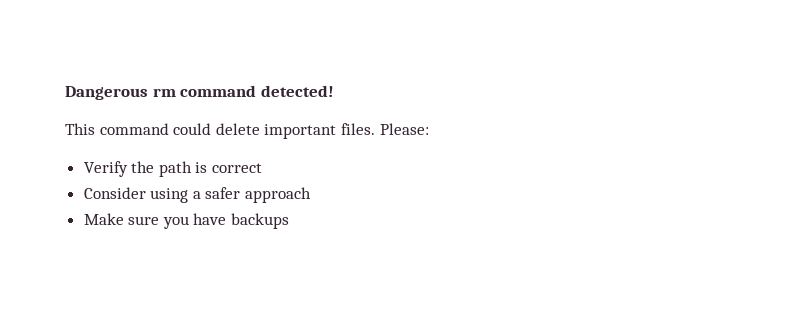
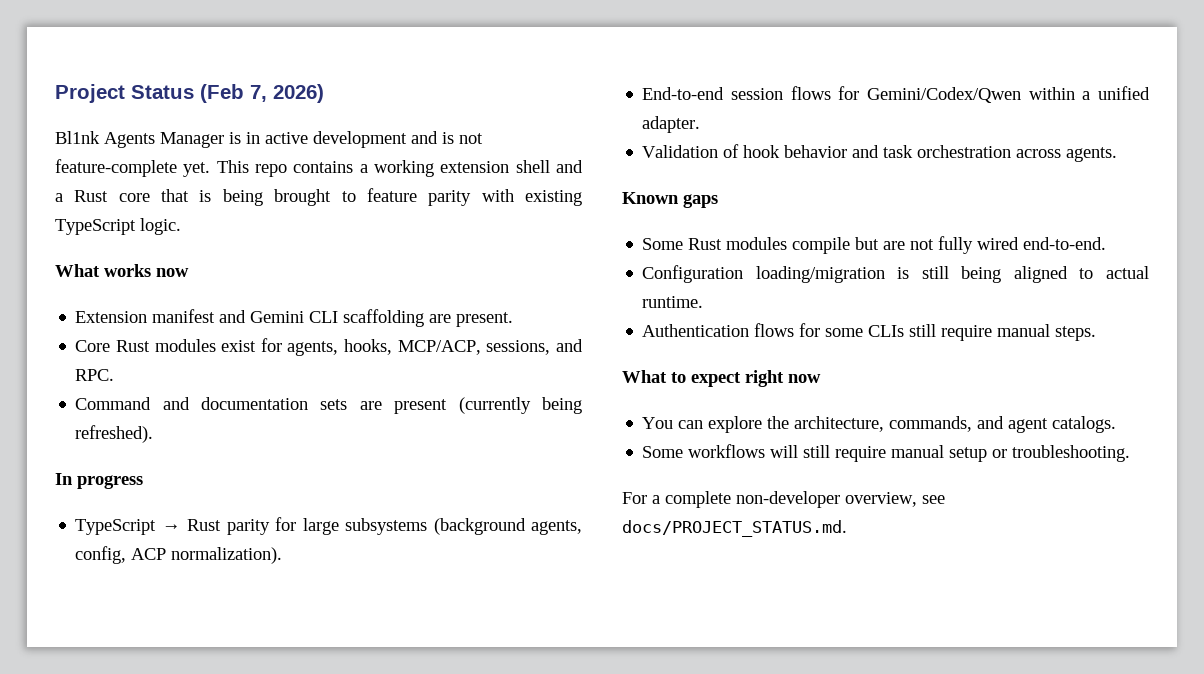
[65,85,334,100] [65,123,429,139] [83,161,263,177] [83,187,312,203] [83,213,290,229] Dangerous rm command detected! // This command could delete important files. Please: // Verify the path is correct // Consider using a safer approach // Make sure you have backups -> [55,84,324,103] [55,131,483,148] [55,159,583,177] [55,188,582,206] [55,218,181,235] [55,264,189,277] [75,309,514,327] [75,338,583,356] [75,369,115,381] [75,397,582,414] [75,425,154,443] [55,473,143,489] [75,517,582,535] [75,546,283,564] [642,86,1150,103] [642,116,701,133] [642,144,1118,162] [622,192,718,208] [642,236,1107,254] [642,265,1149,283] [642,296,704,308] [642,323,1097,341] [622,370,821,387] [642,416,1117,433] [642,444,1131,462] [622,491,945,508] [622,520,847,537] Project Status (Feb 7, 2026) // Bl1nk Agents Manager is in active development and is not feature‑complete yet. This repo contains a working extension shell and a Rust core that is being brought to feature parity with existing TypeScript logic. // What works now // Extension manifest and Gemini CLI scaffolding are present. // Core Rust modules exist for agents, hooks, MCP/ACP, sessions, and RPC. // Command and documentation sets are present (currently being refreshed). // In progress // TypeScript → Rust parity for large subsystems (background agents, config, ACP normalization). // End‑to‑end session flows for Gemini/Codex/Qwen within a unified adapter. // Validation of hook behavior and task orchestration across agents. // Known gaps // Some Rust modules compile but are not fully wired end‑to‑end. // Configuration loading/migration is still being aligned to actual runtime. // Authentication flows for some CLIs still require manual steps. // What to expect right now // You can explore the architecture, commands, and agent catalogs. // Some workflows will still require manual setup or troubleshooting. // For a complete non‑developer overview, see docs/PROJECT_STATUS.md.

